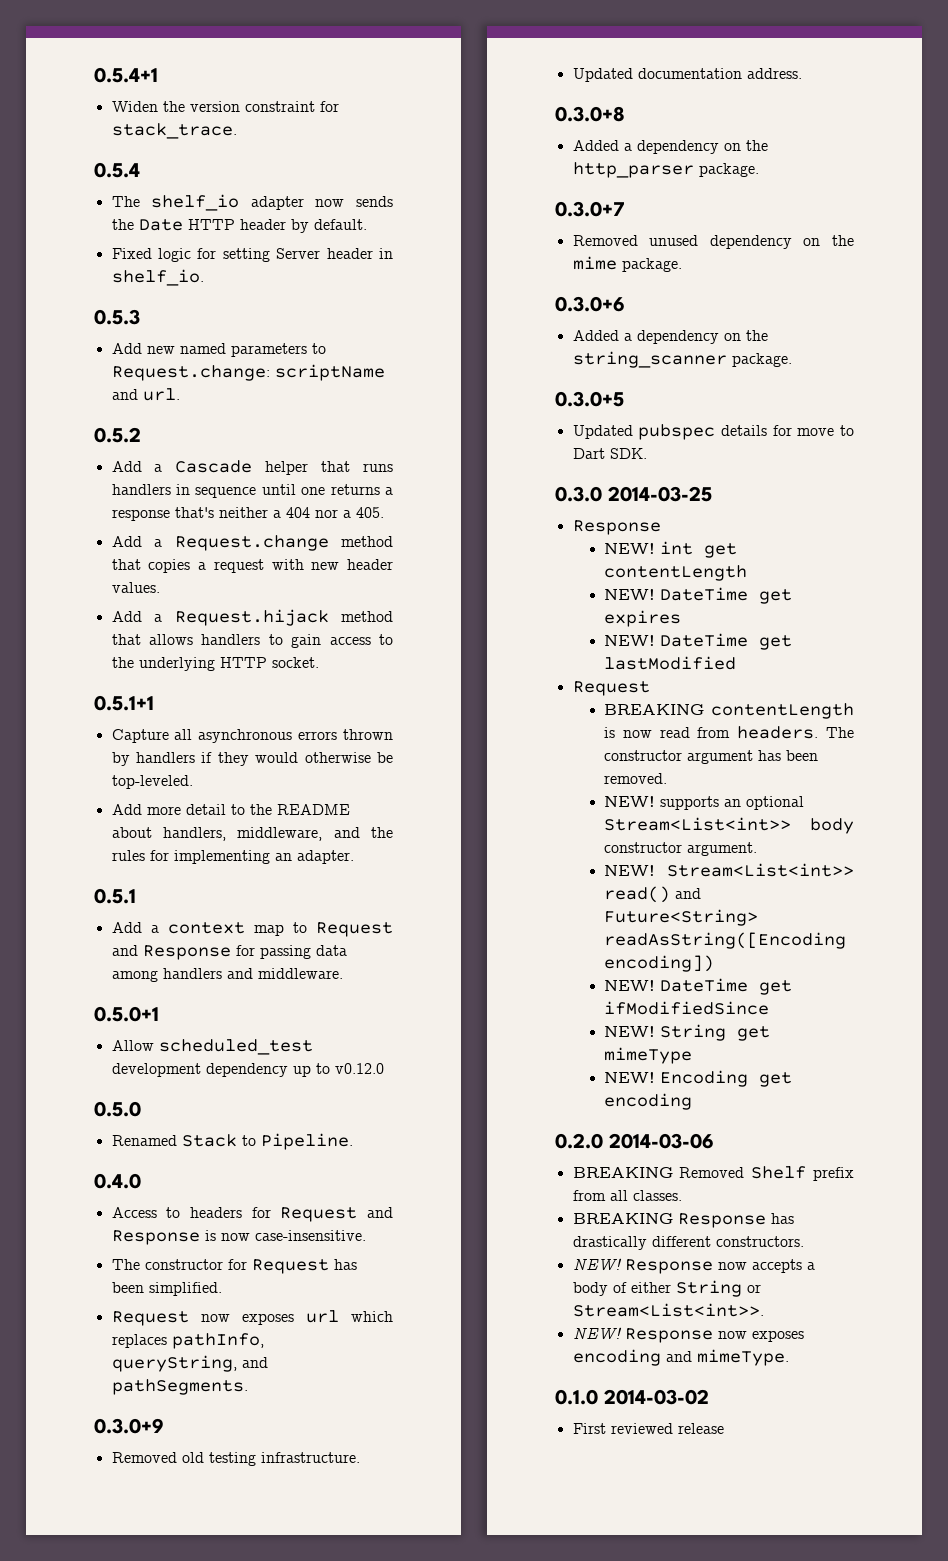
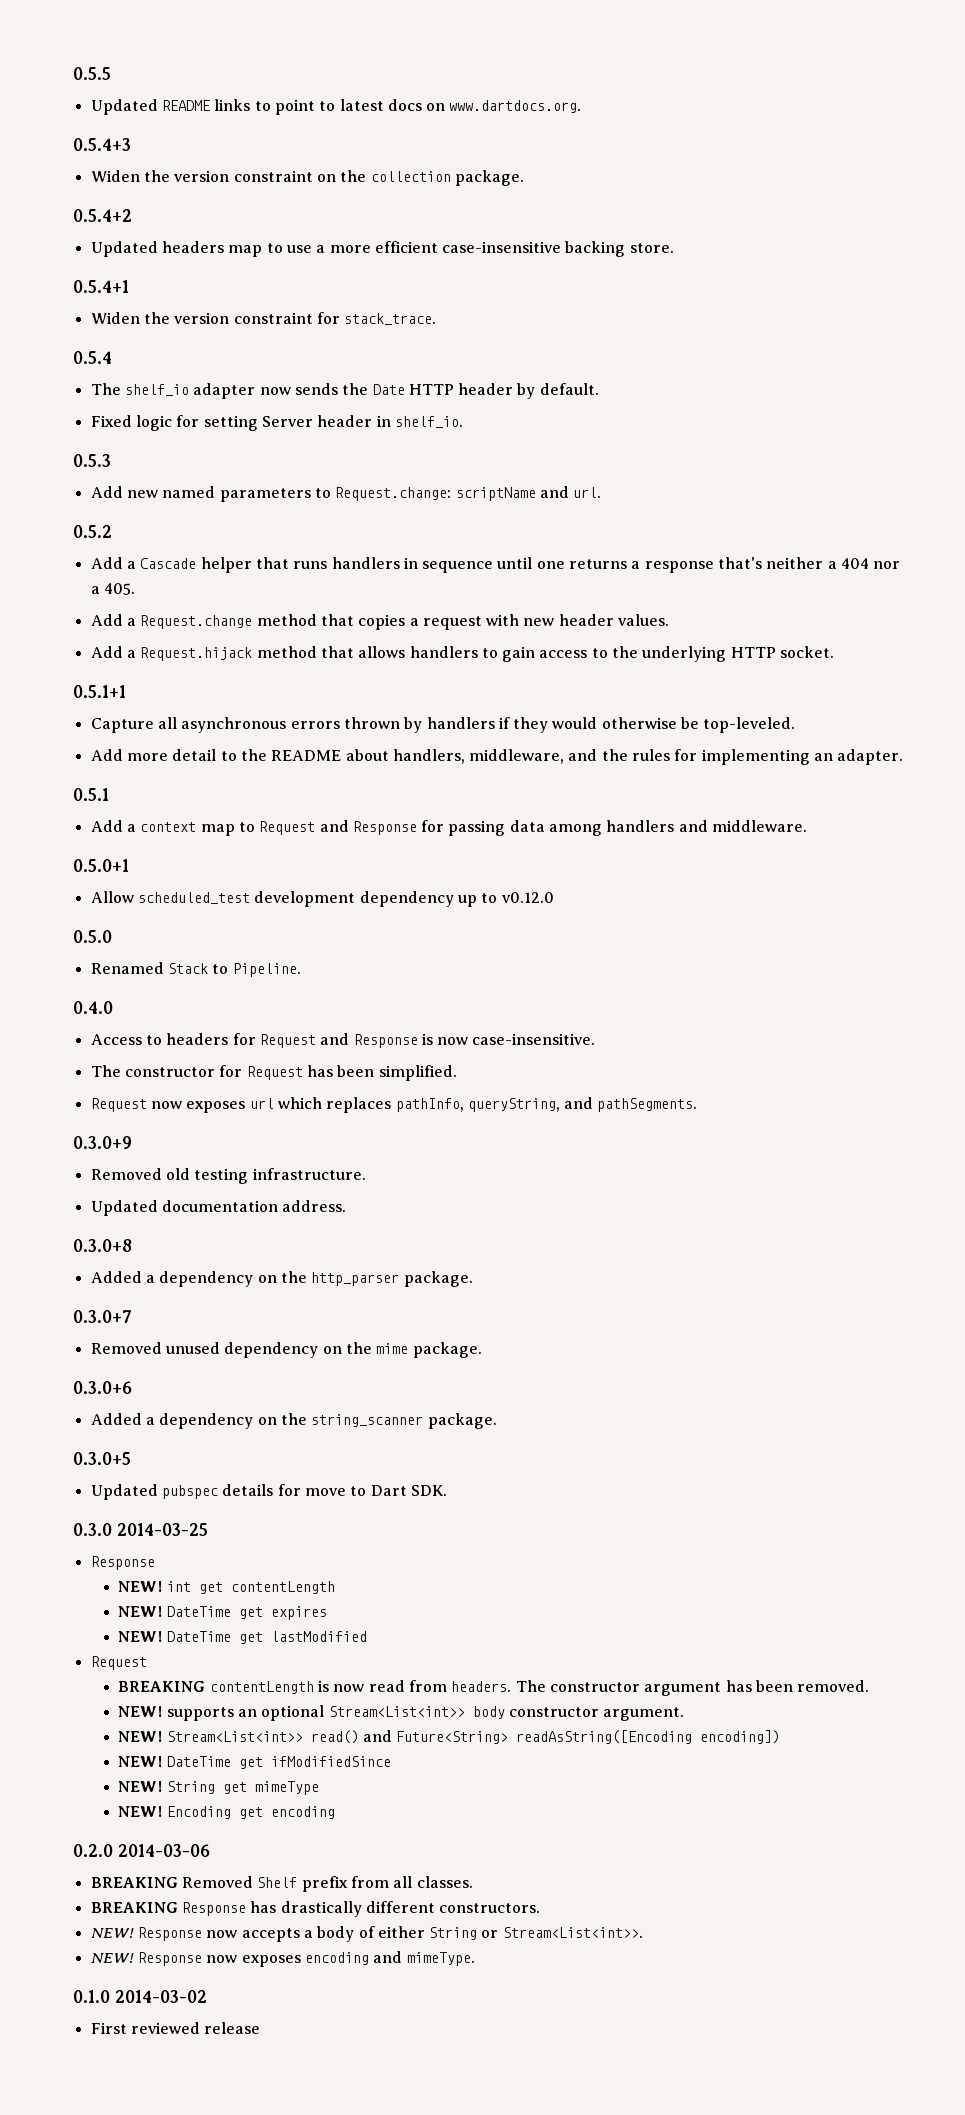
(94, 75) none -> [73,67,111,80] [90,99,582,115] [73,138,131,151] [90,170,524,186] [73,209,132,222] [90,241,674,257] 0.5.5 // Updated README links to point to latest docs on www.dartdocs.org. // 0.5.4+3 // Widen the version constraint on the collection package. // 0.5.4+2 // Updated headers map to use a more efficient case-insensitive backing store. //

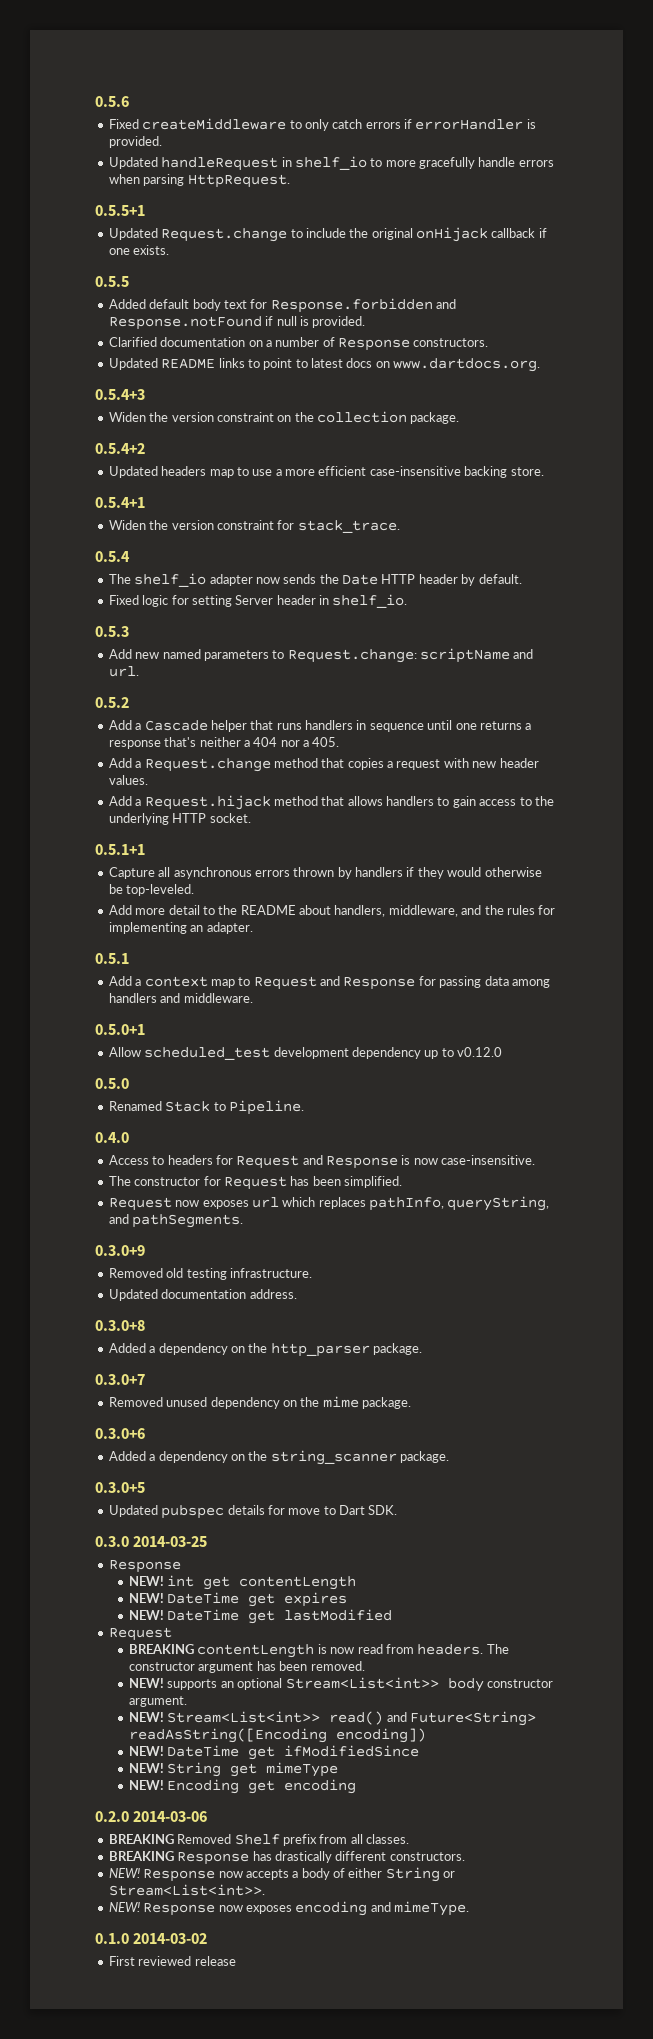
[73,67,111,80] 0.5.5 -> [95,96,129,107] [108,118,536,131] [108,136,162,148] [108,156,554,171] [108,174,290,188] [95,205,145,216] [108,227,547,242] [108,245,170,255] [95,276,129,287] [108,298,456,313] [108,316,366,330] [108,337,489,351] 0.5.6 // Fixed createMiddleware to only catch errors if errorHandler is provided. // Updated handleRequest in shelf_io to more gracefully handle errors when parsing HttpRequest. // 0.5.5+1 // Updated Request.change to include the original onHijack callback if one exists. // 0.5.5 // Added default body text for Response.forbidden and Response.notFound if null is provided. // Clarified documentation on a number of Response constructors.

